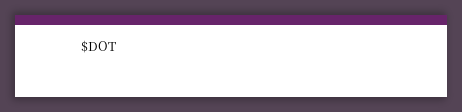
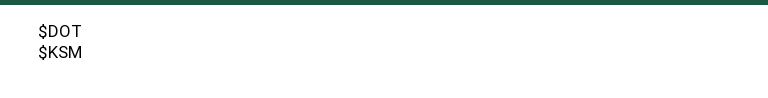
(116, 46) none -> [38,45,82,60] // $KSM

